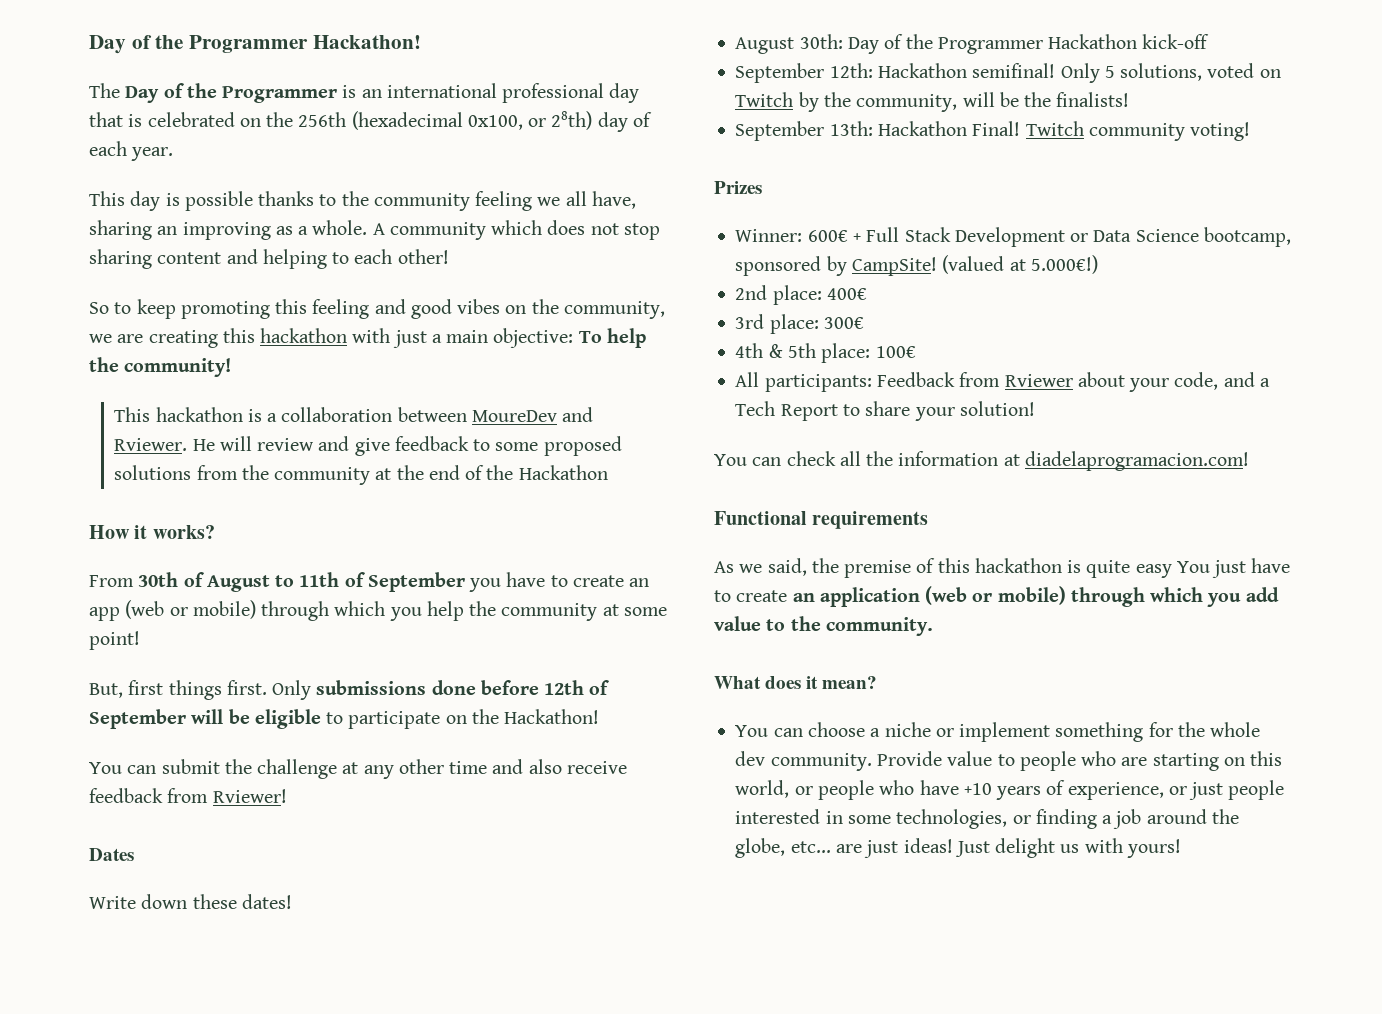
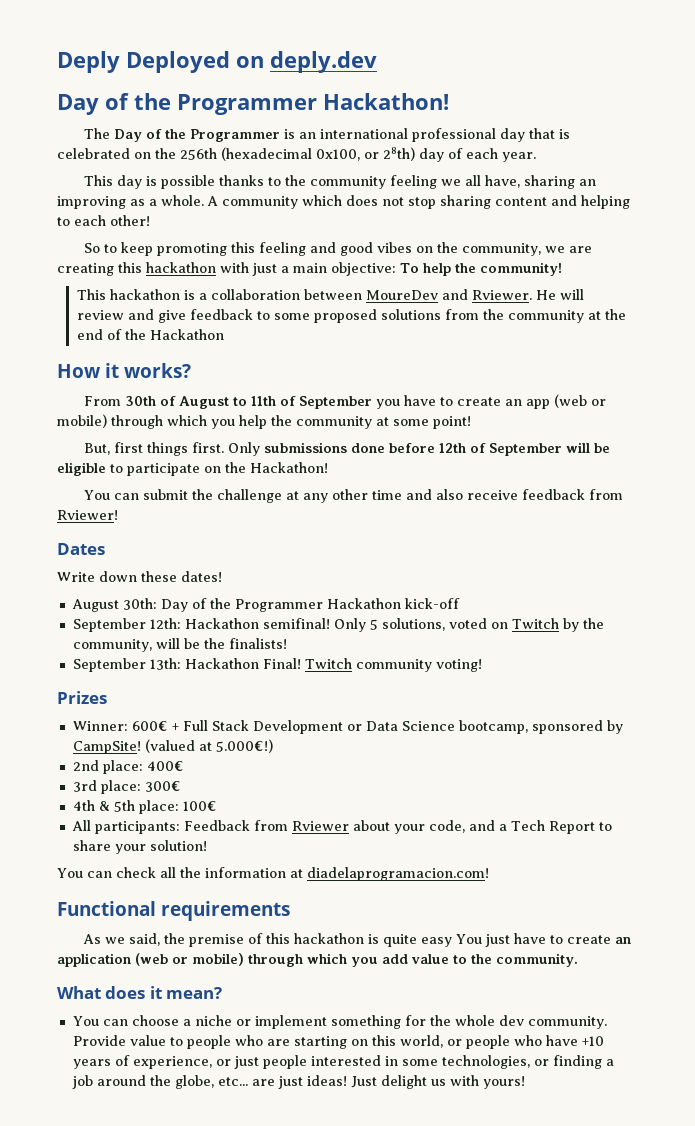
(89, 44) none -> [57,51,377,73] Deply Deployed on deply.dev //

